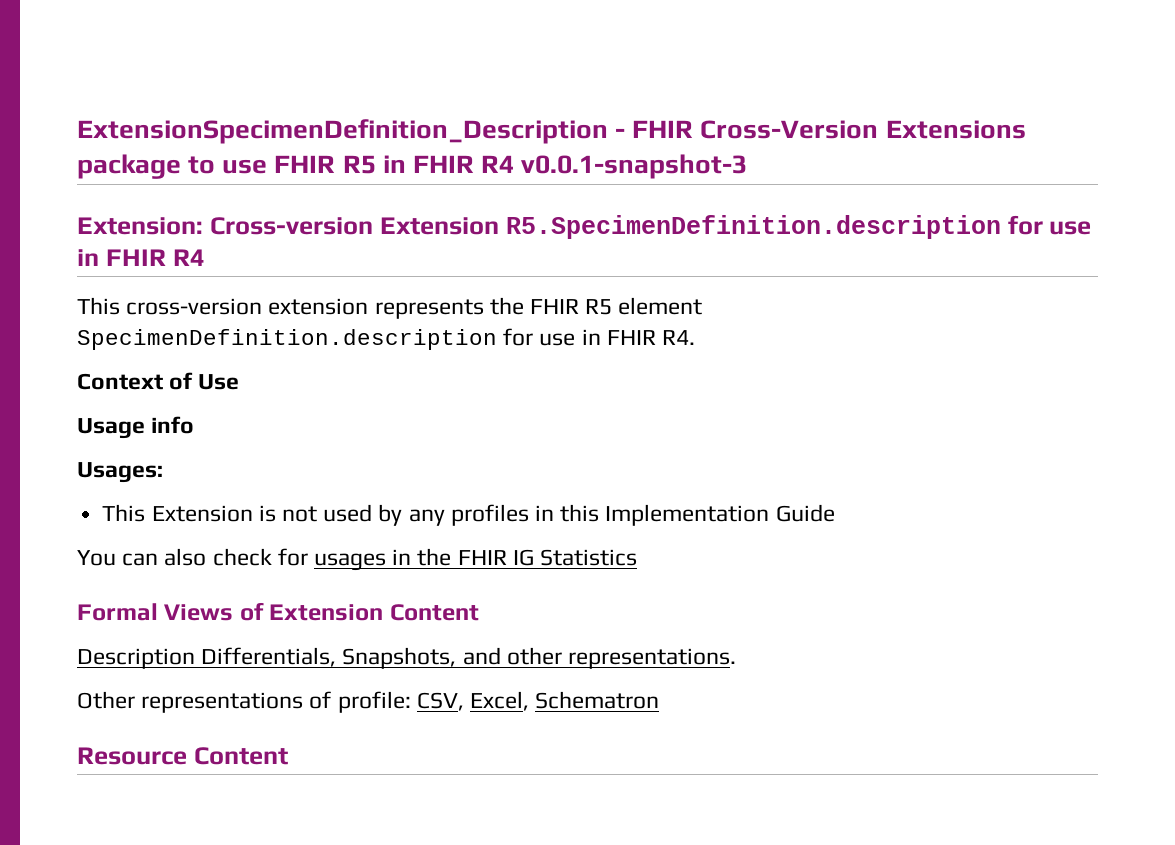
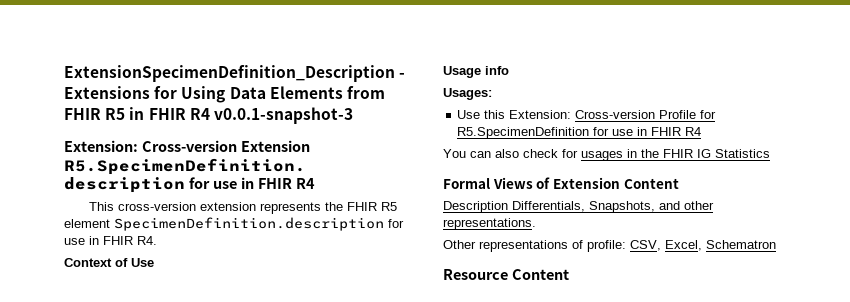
[632,120,1026,139] [77,154,268,179] FHIR Cross-Version Extensions package to use -> [64,86,385,103] Extensions for Using Data Elements from
[102,504,835,526] This Extension is not used by any profiles in this Implementation Guide -> [457,110,717,119] [457,127,702,139] Use this Extension: Cross-version Profile for R5.SpecimenDefinition for use in FHIR R4

